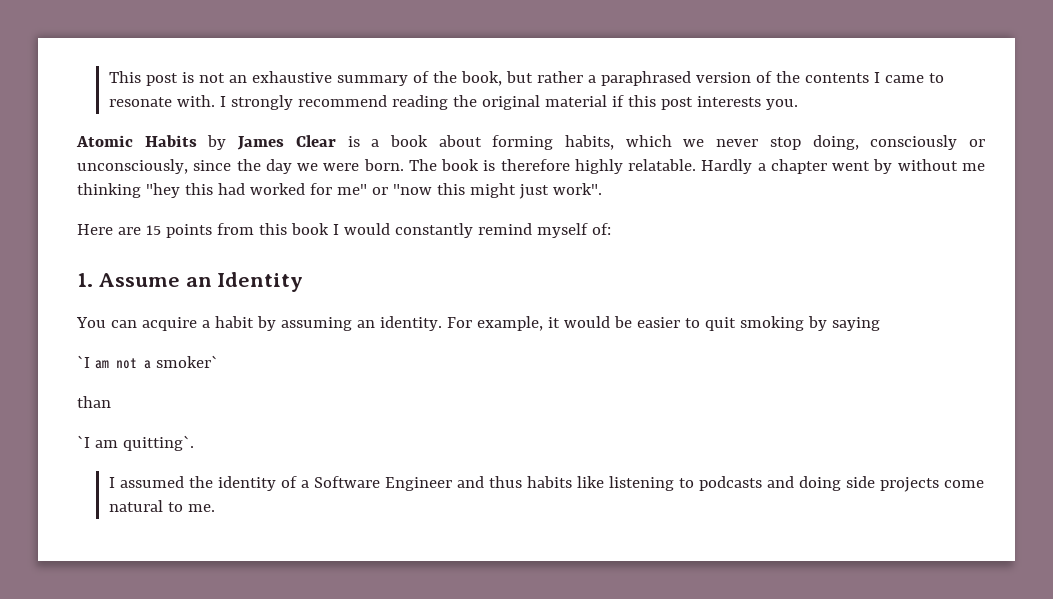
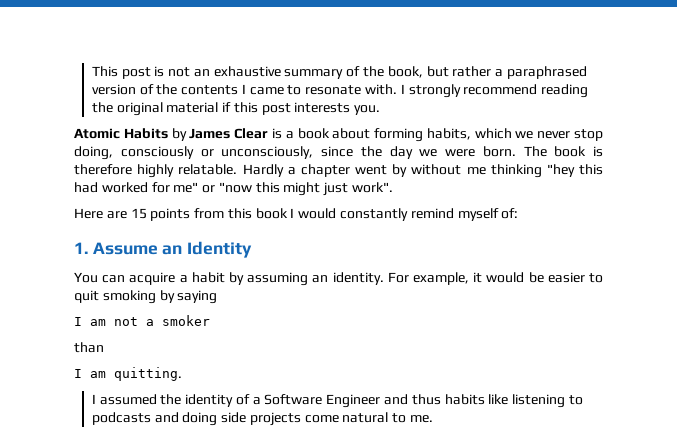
[77,355,90,368] `I -> [74,317,82,326] I
[155,355,218,368] smoker` -> [162,315,210,326] smoker
[77,435,194,451] `I am quitting`. -> [74,367,182,381] I am quitting.

